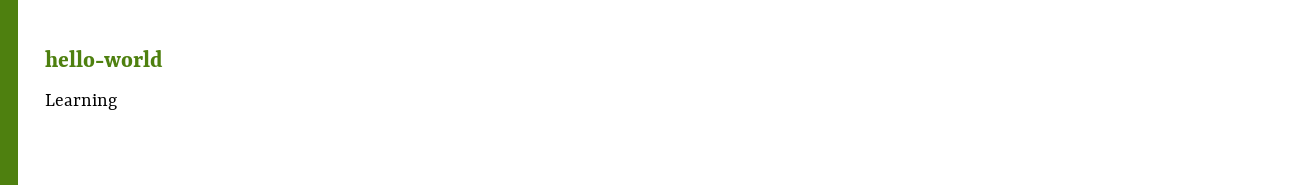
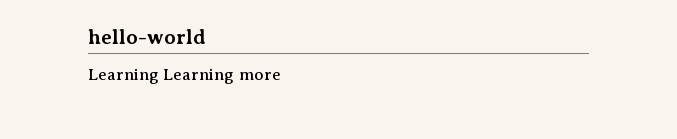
(117, 102) none -> [163,68,281,84] Learning more

